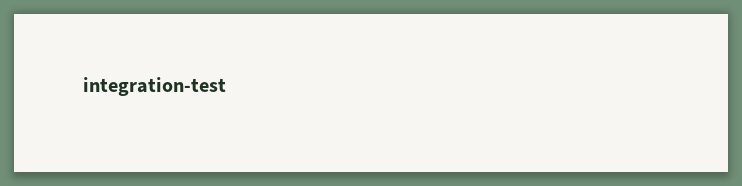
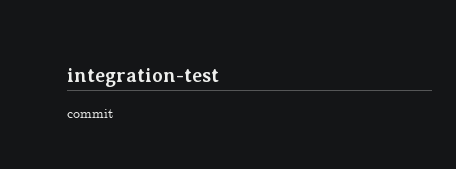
(226, 86) none -> [67,109,113,118] // commit

